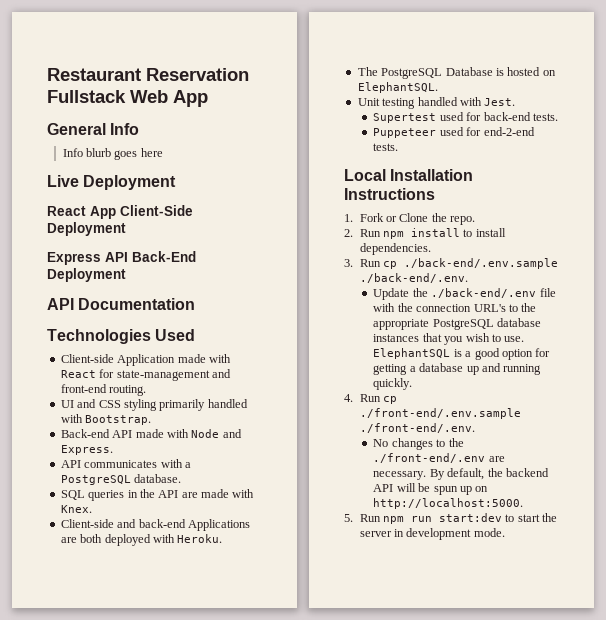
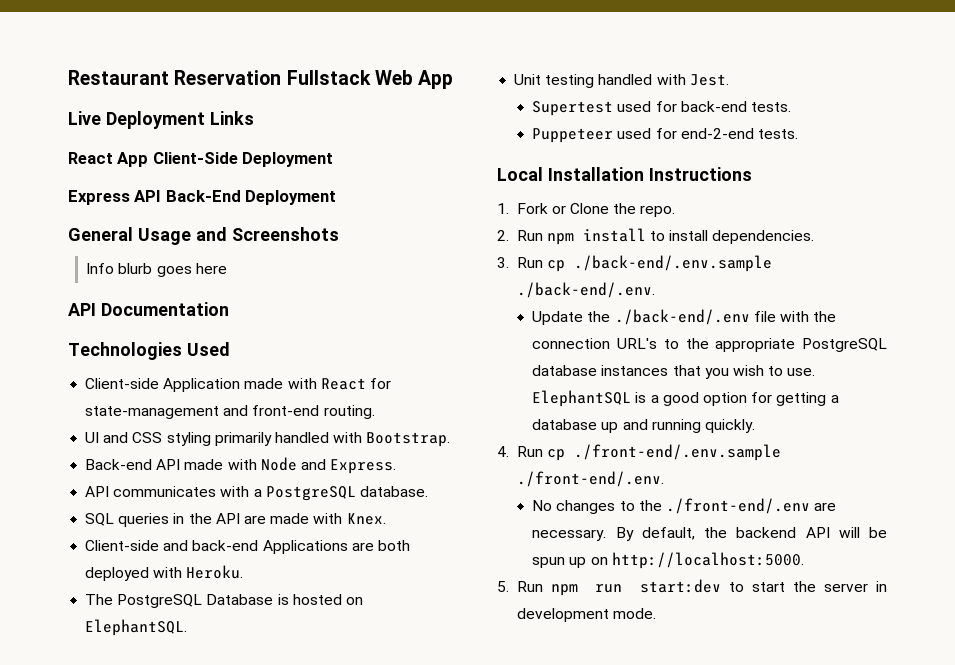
[47,123,140,135] [62,148,163,160] // General Info // Info blurb goes here -> (454, 79) none
(177, 182) none -> [209,111,254,125] Links
(126, 275) none -> [68,227,339,245] [86,263,227,277] // General Usage and Screenshots // Info blurb goes here

